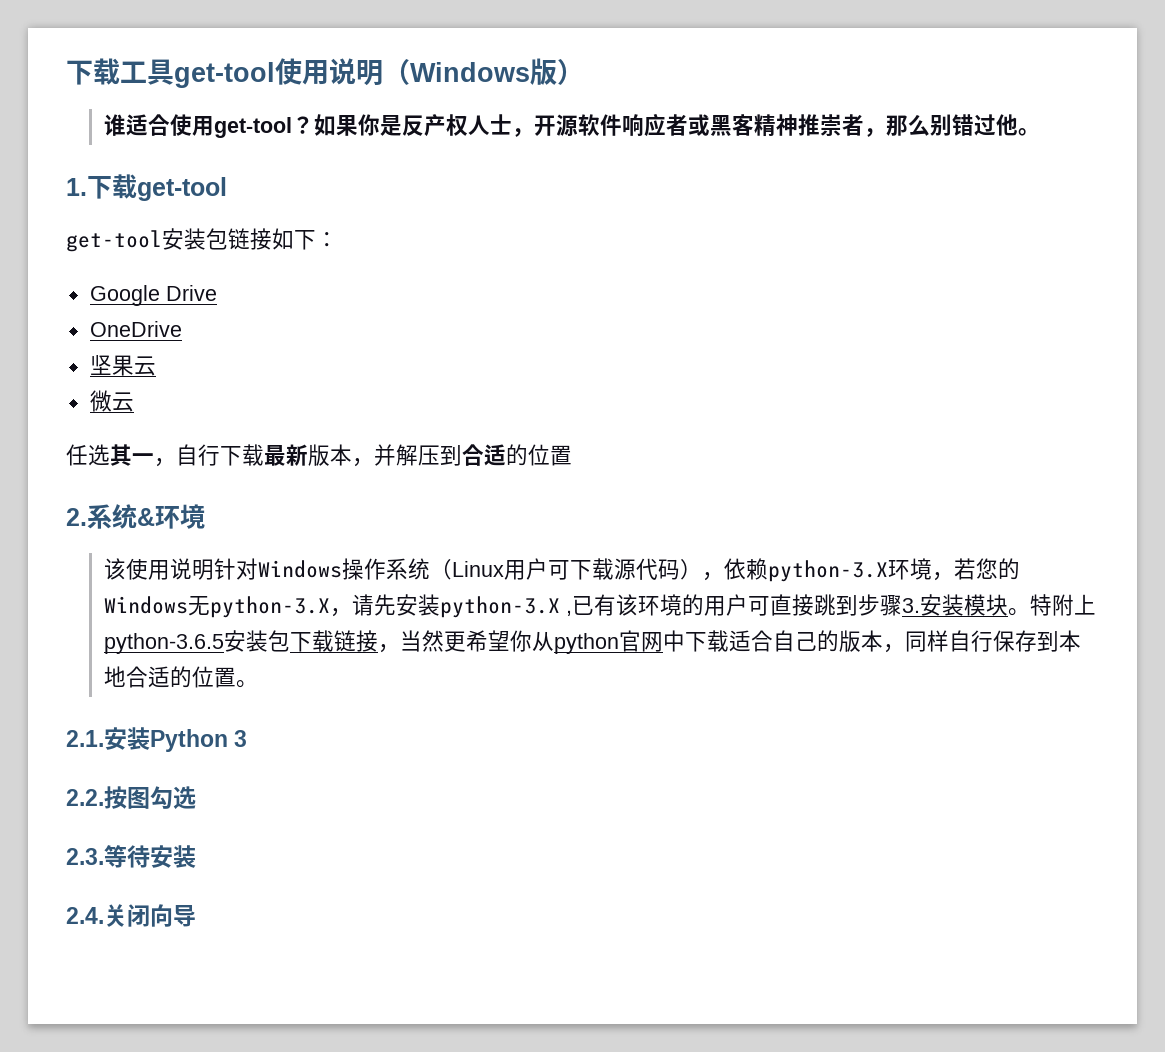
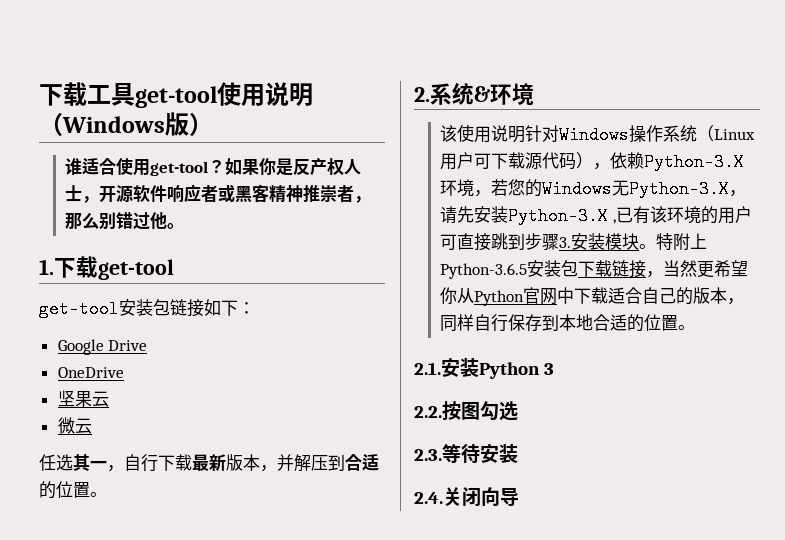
(572, 455) none -> [90,492,107,497] 。
[767,560,888,582] python-3.X -> [644,153,745,171] Python-3.X
[209,596,330,618] python-3.X -> [629,180,730,198] Python-3.X
[439,596,560,618] python-3.X -> [508,207,609,225] Python-3.X
[103,633,224,654] python-3.6.5 -> [440,263,528,279] Python-3.6.5
[553,633,619,654] python -> [474,290,525,306] Python

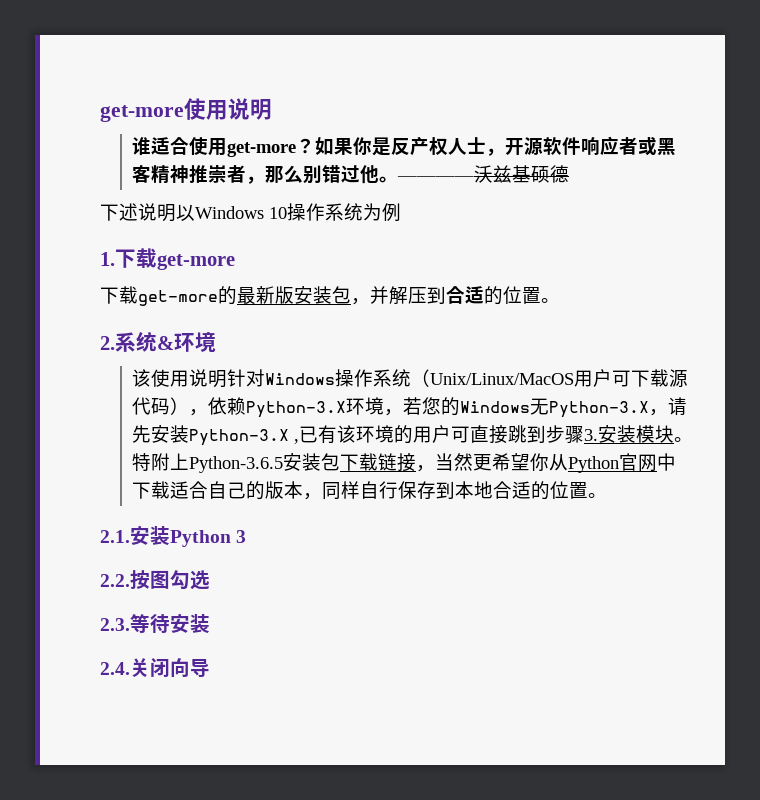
[39,82,313,108] [39,112,213,136] 下载工具get-tool使用说明（Windows版） -> [100,98,272,122] get-more使用说明
[150,161,209,176] get-tool -> [227,142,297,157] get-more
[39,256,174,280] [39,299,255,318] [57,339,148,355] [57,367,124,378] [57,390,109,407] [57,417,92,434] [39,454,260,472] // 1.下载get-tool // get-tool安装包链接如下： // Google Drive // OneDrive // 坚果云 // 微云 // 任选其一，自行下载最新版本 -> [397,165,570,183] [100,203,401,222] [100,248,235,270] [100,286,351,306] ————沃兹基硕德 // 下述说明以Windows 10操作系统为例 // 1.下载get-more // 下载get-more的最新版安装包
[714,129,756,140] Linux -> [430,373,575,385] Unix/Linux/MacOS

